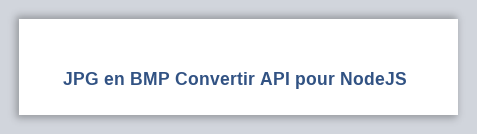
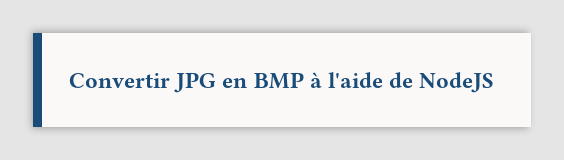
(63, 78) none -> [69,73,170,88] Convertir
[175,72,335,89] Convertir API pour -> [309,72,414,88] à l'aide de

